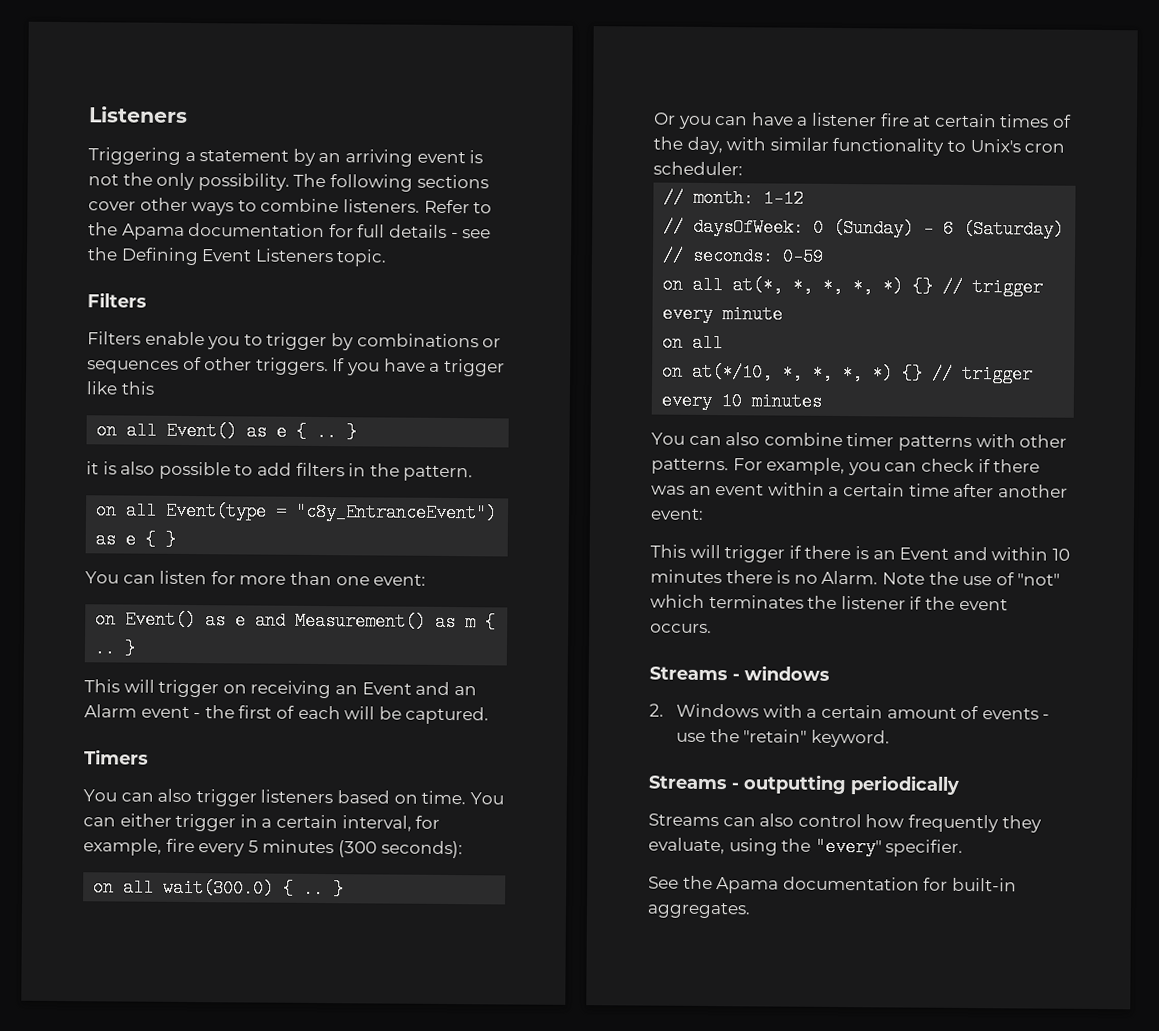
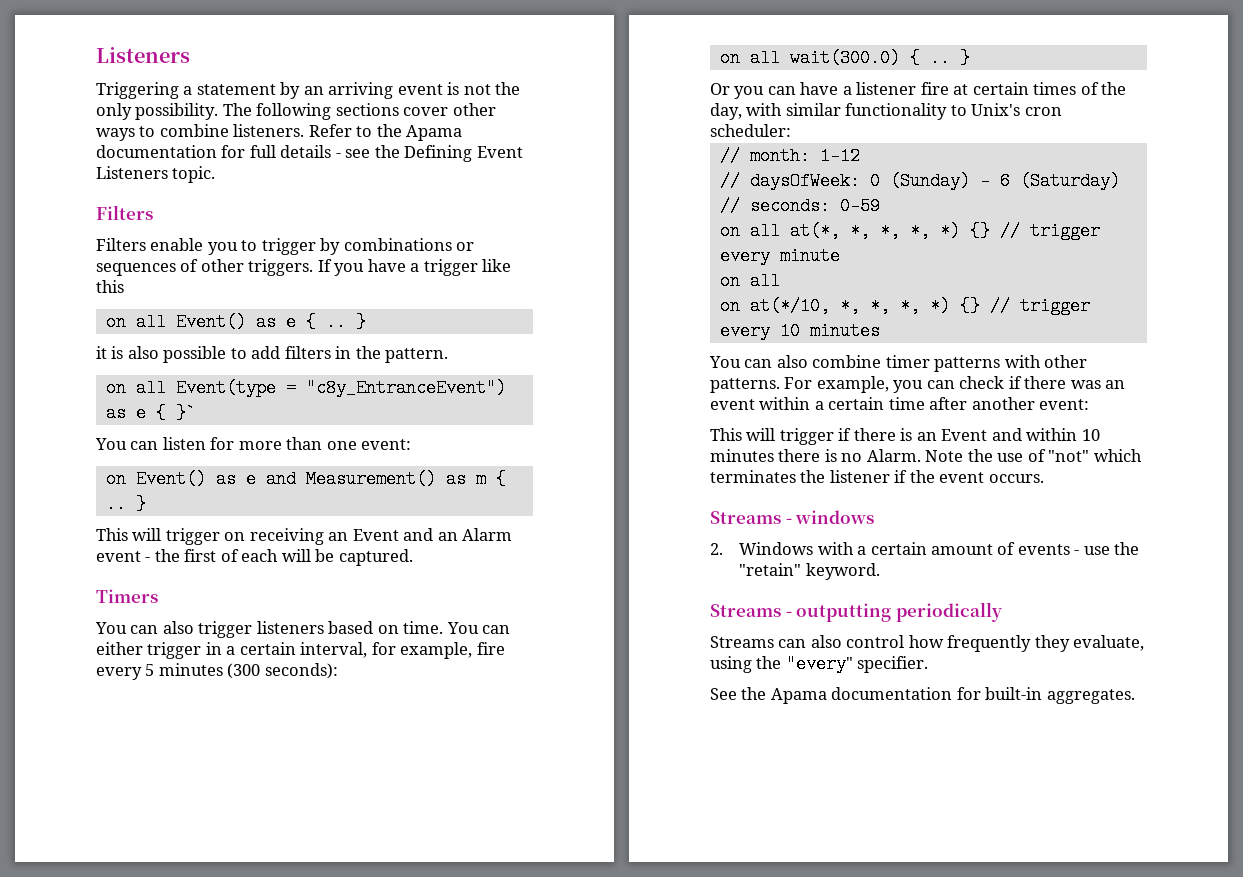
[165,530,177,549] } -> [175,404,196,422] }`

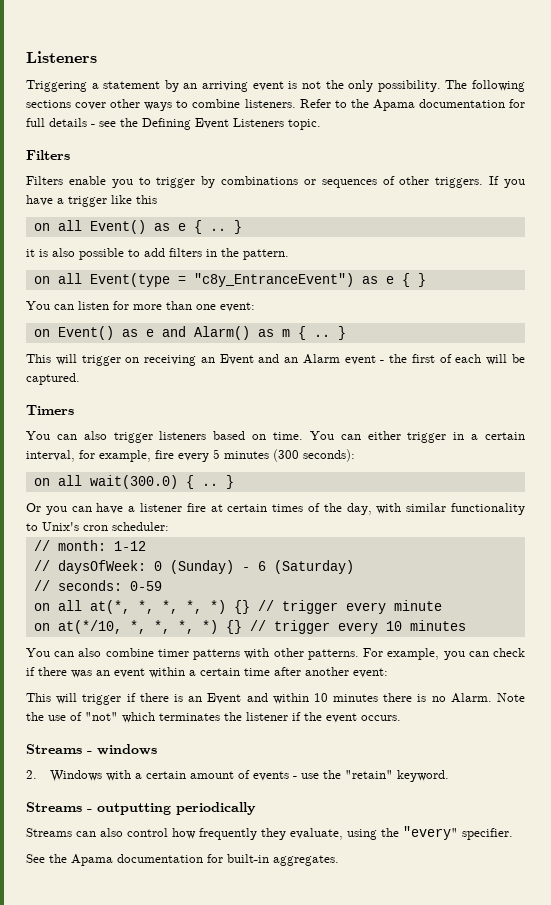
[175,404,196,422] }` -> [417,273,426,287] }
[305,470,436,488] Measurement() -> [193,326,250,340] Alarm()
[719,272,780,290] // on all -> (442, 605) none

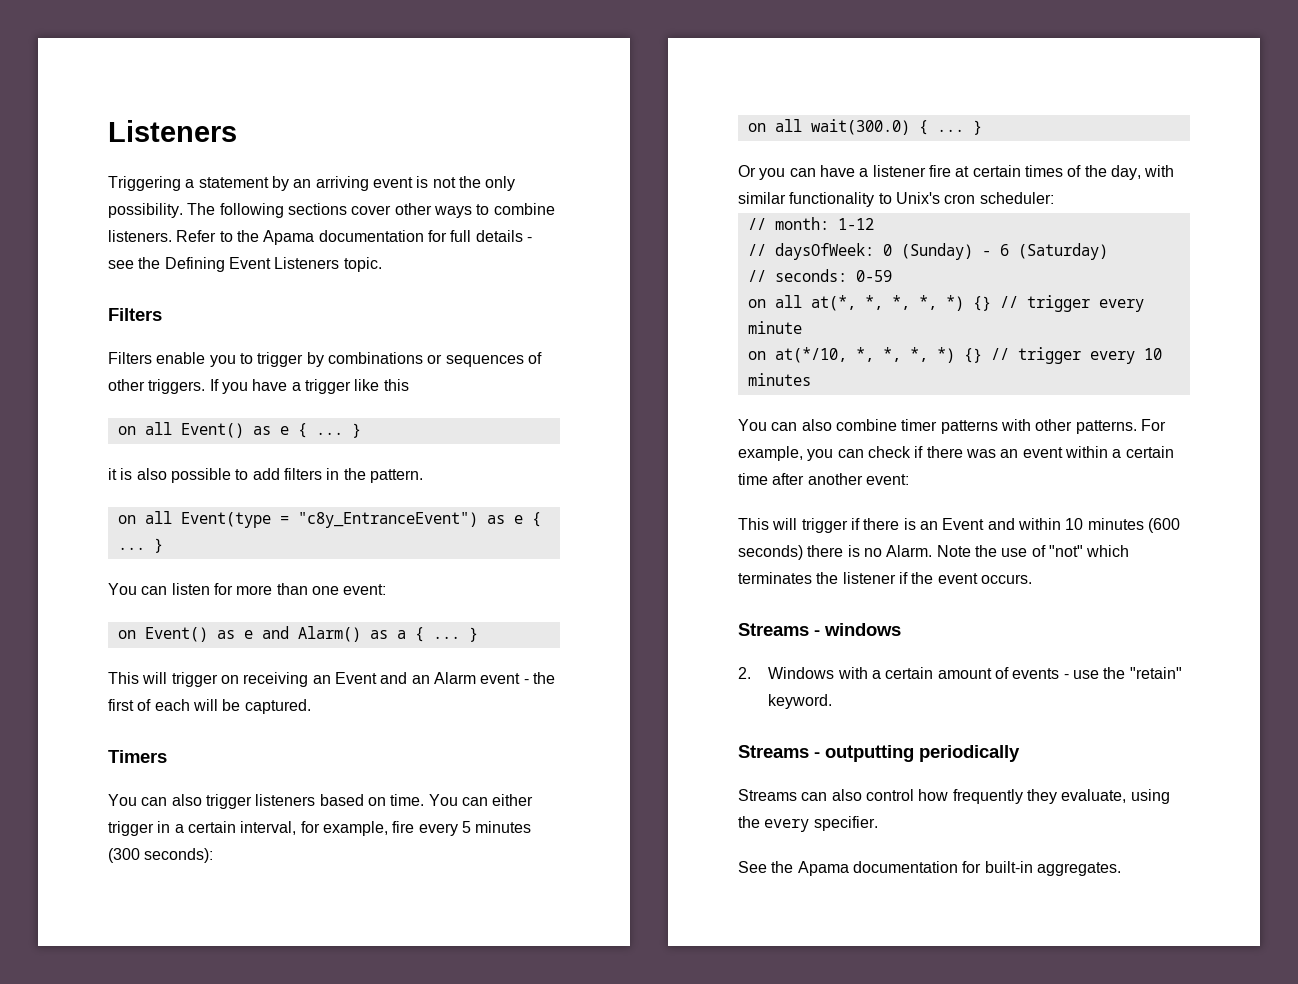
[209,228,226,231] .. -> [315,432,343,435] ...
(410, 280) none -> [117,547,145,550] ...
[281,326,330,340] m { .. -> [396,627,460,642] a { ...
[201,483,218,486] .. -> [936,129,964,132] ...
(379, 698) none -> [1147,518,1180,533] [738,545,803,560] (600 seconds)
[403,826,458,840] "every" -> [764,819,810,832] every

